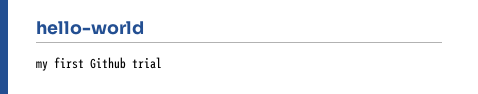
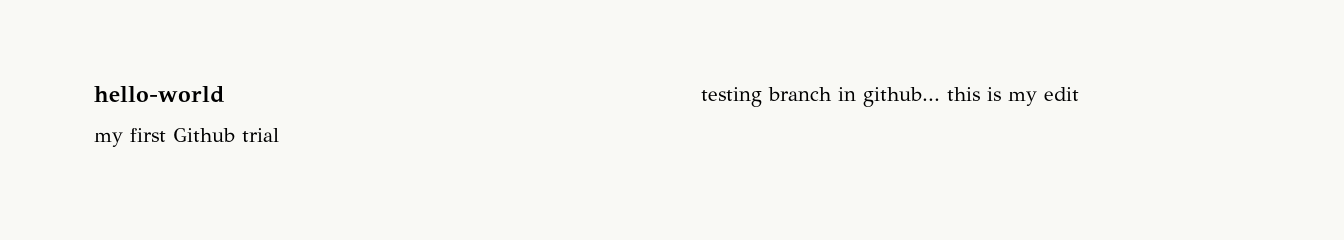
(162, 63) none -> [701,87,1079,107] // testing branch in github... this is my edit

